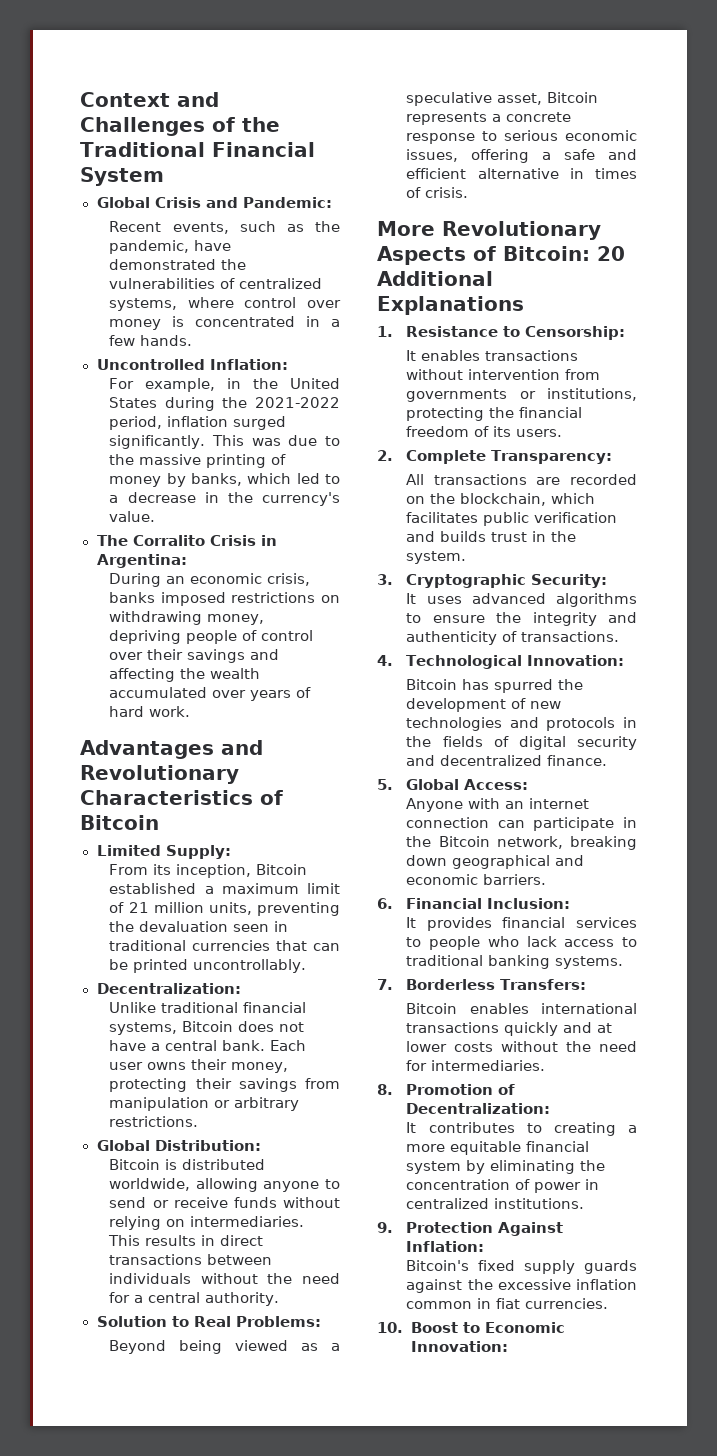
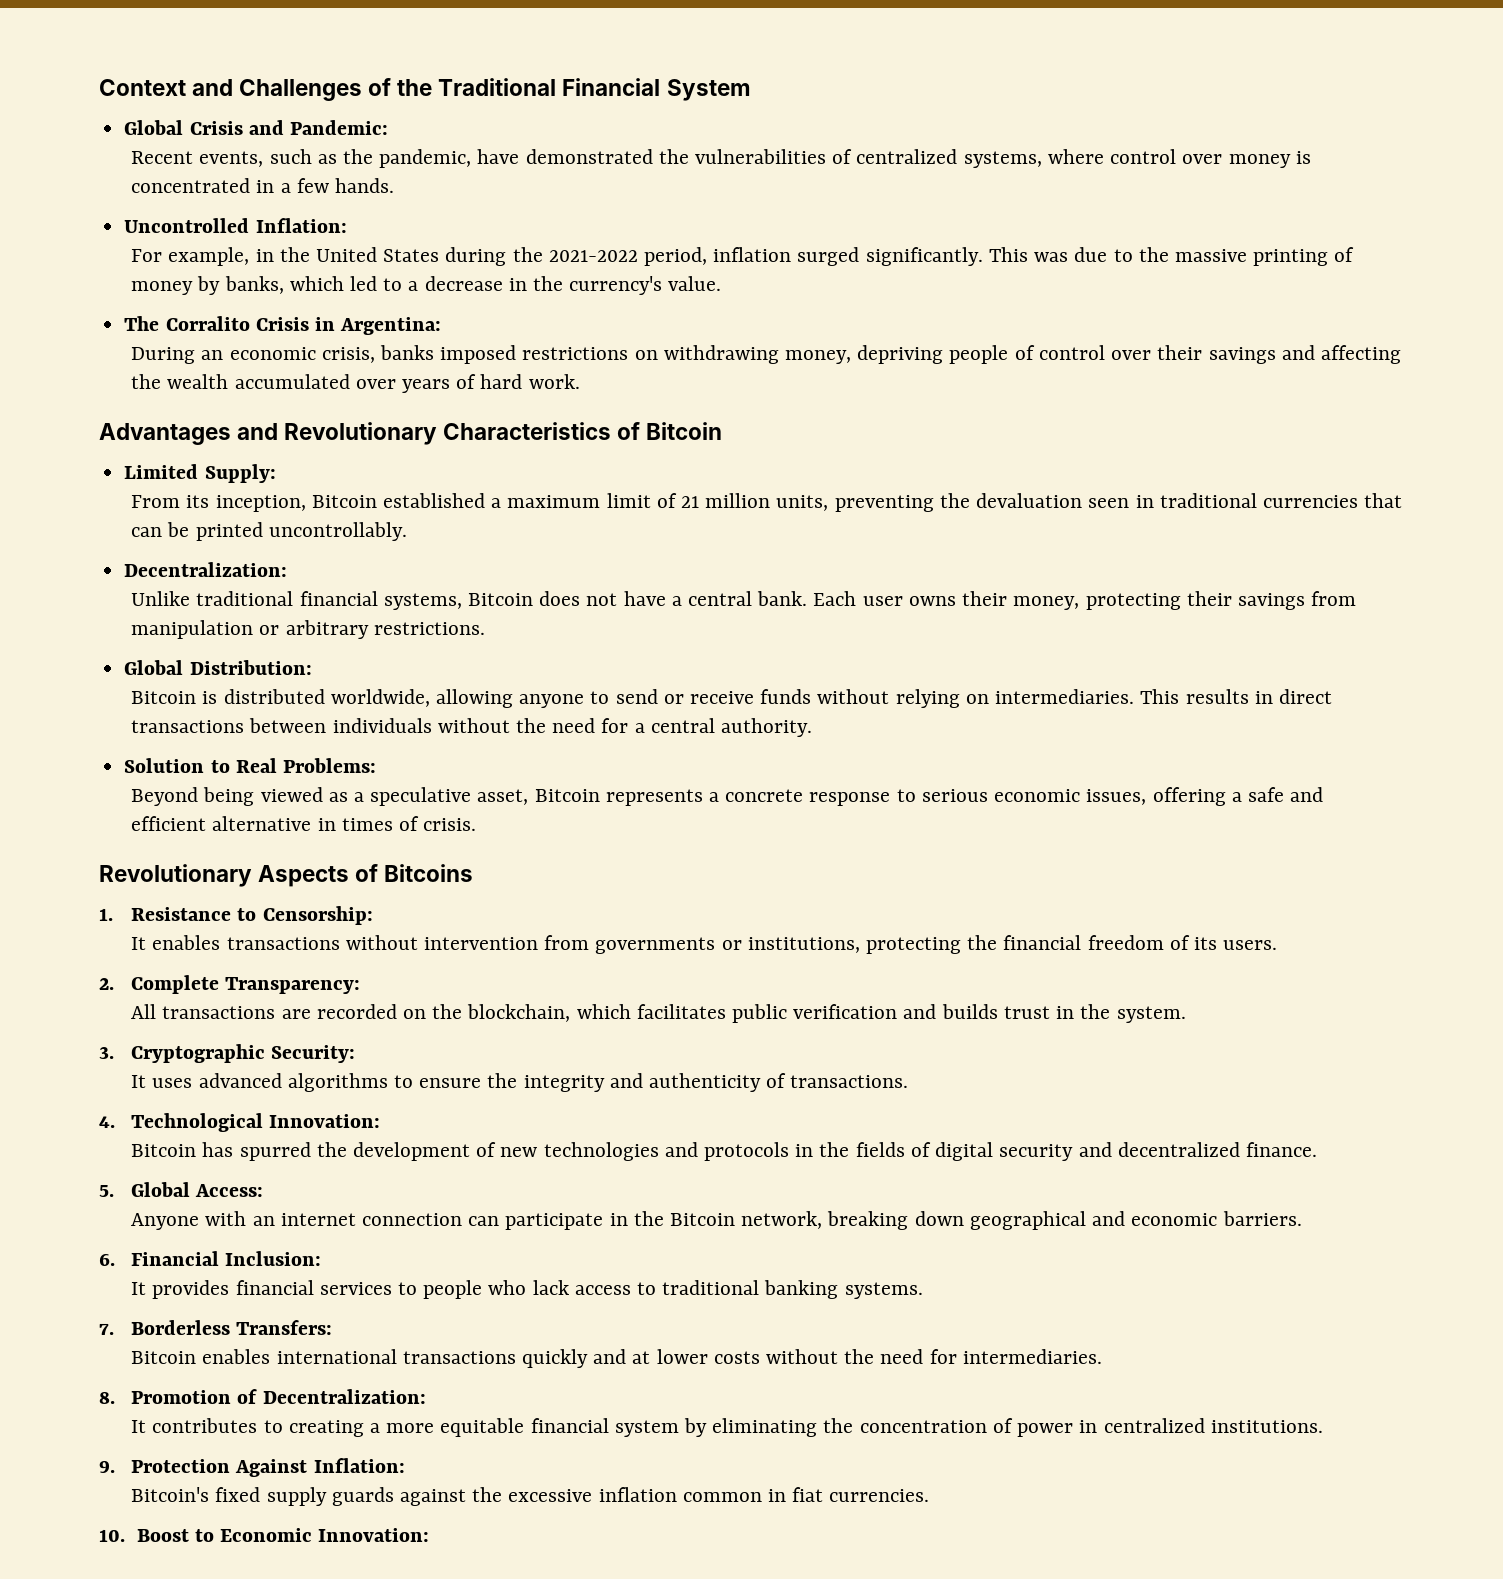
[377,221,435,236] More -> (477, 824) none
[503,246,625,261] [377,271,493,286] [377,296,524,315] Bitcoin: 20 Additional Explanations -> [384,864,474,882] Bitcoins

